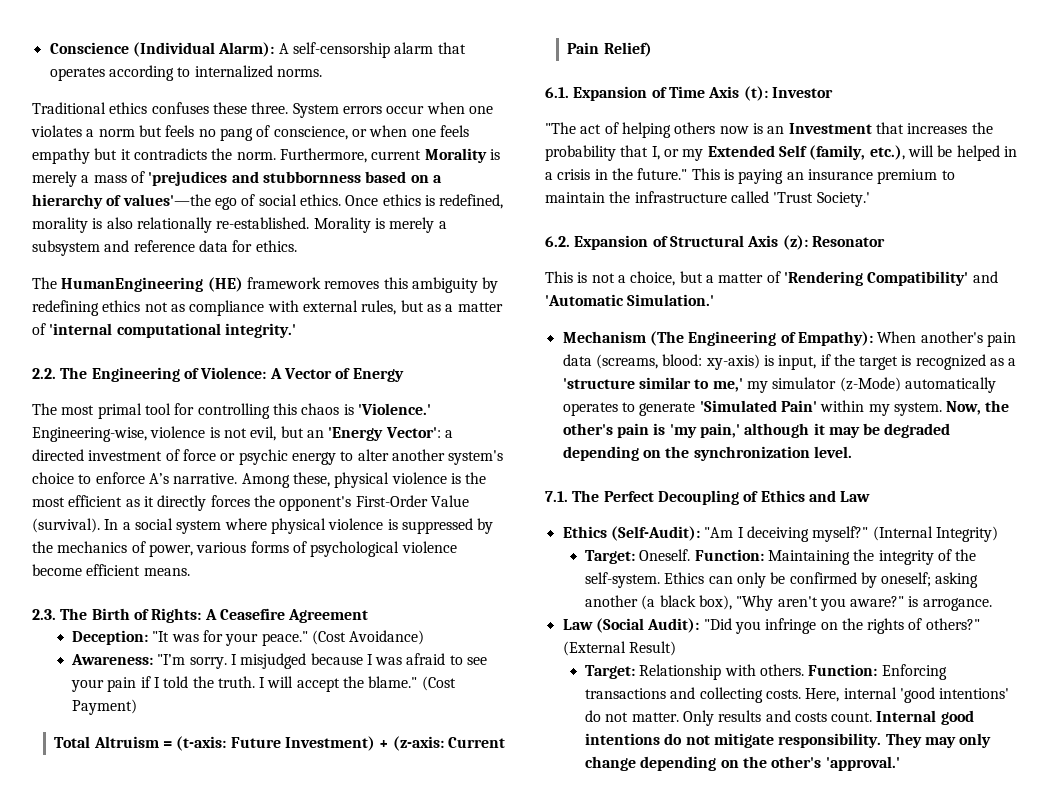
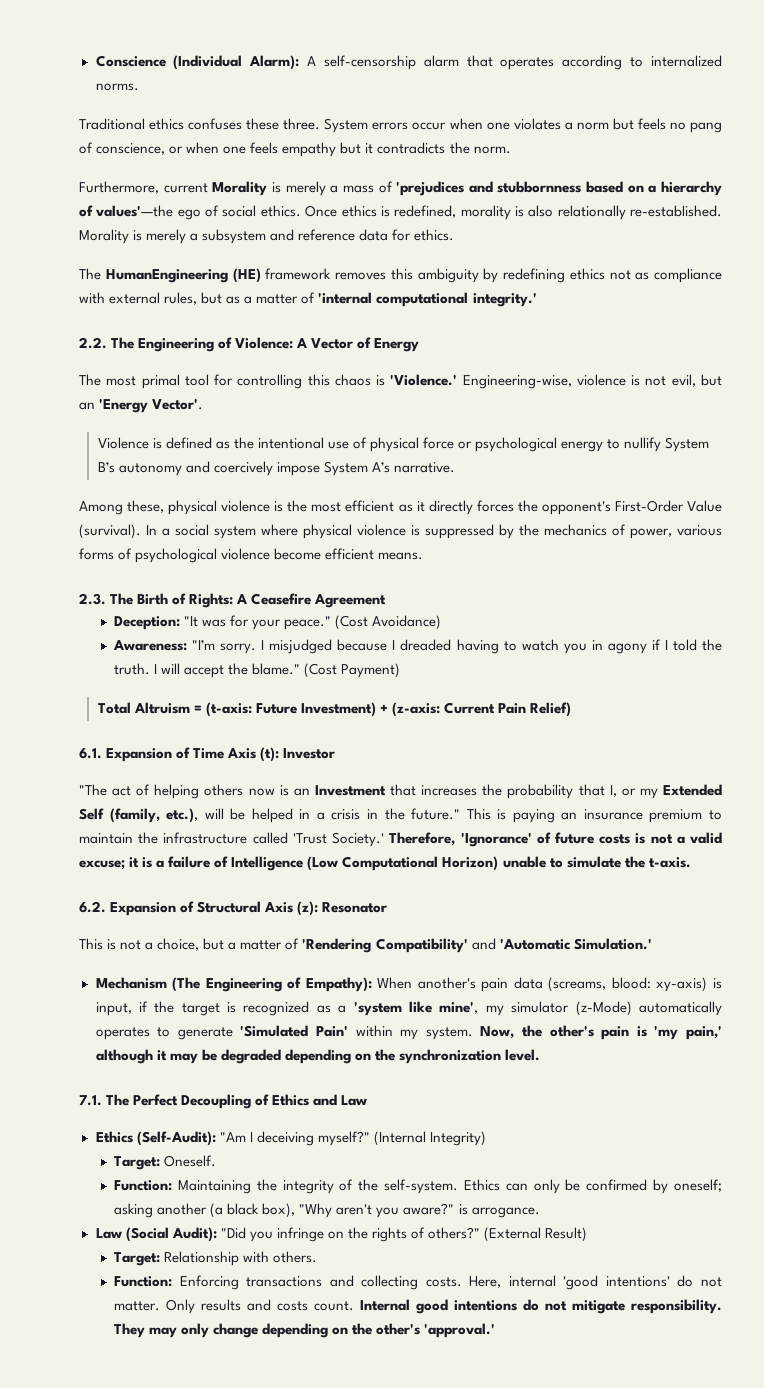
(276, 156) none -> (511, 150) //
[385,427,453,438] [32,449,180,461] Vector': a directed investment of -> [152,398,204,410] [97,437,419,452] Vector'. // Violence is defined as the intentional use of physical
[238,449,288,465] psychic -> [475,437,558,452] psychological
[357,449,504,465] [32,472,145,484] alter another system's choice to enforce -> [624,437,710,452] [97,461,368,476] nullify System B’s autonomy and coercively impose System
(238, 478) none -> (455, 467) //
[375,653,488,665] [70,677,137,692] was afraid to see your pain -> [400,639,647,654] dreaded having to watch you in agony
(870, 199) none -> [389,832,722,847] [79,856,691,871] Therefore, 'Ignorance' of future costs is not a valid excuse; it is a failure of Intelligence (Low Computational Horizon) unable to simulate the t-axis.
[562,377,743,392] 'structure similar to me,' -> [353,1001,479,1016] 'system like mine',
(691, 555) none -> (217, 1161) //
(804, 670) none -> (318, 1257) //

